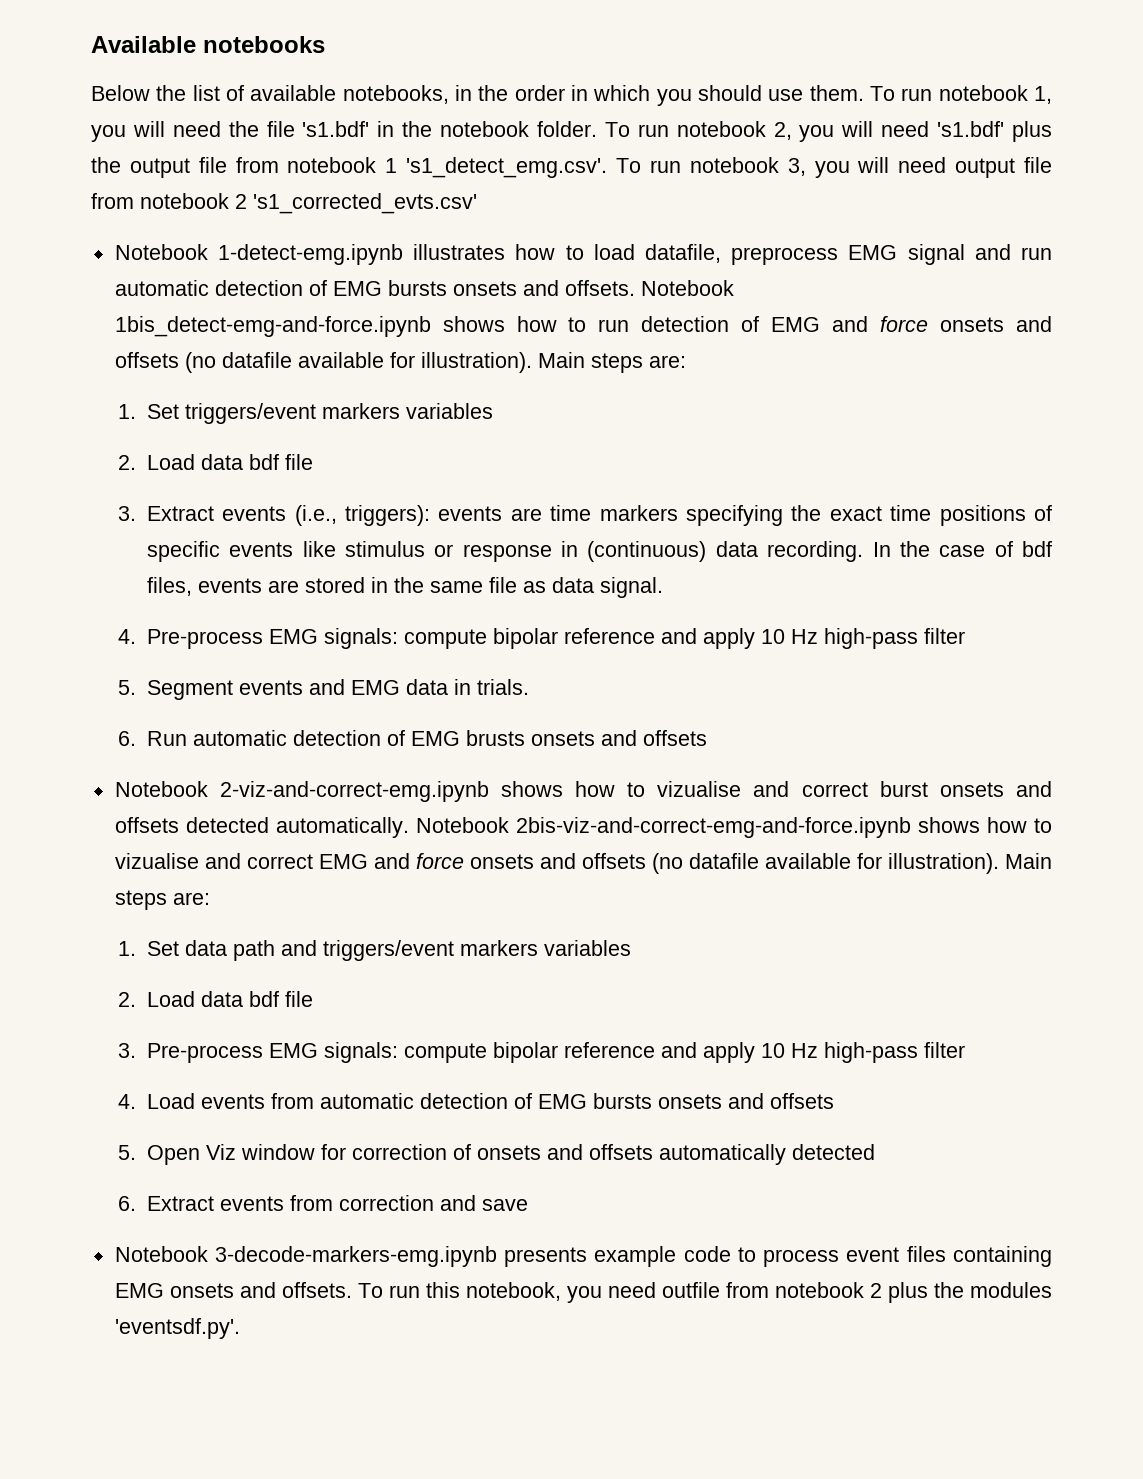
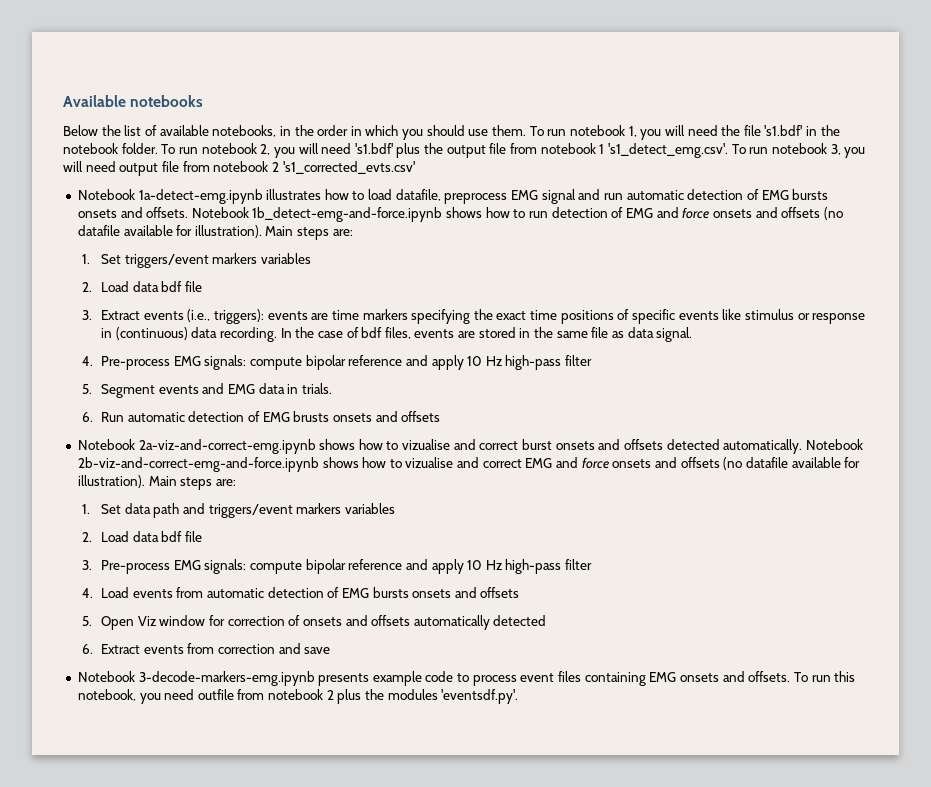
[217,244,403,265] 1-detect-emg.ipynb -> [138,189,263,204] 1a-detect-emg.ipynb
[114,316,431,337] 1bis_detect-emg-and-force.ipynb -> [252,207,443,222] 1b_detect-emg-and-force.ipynb
[219,781,489,802] 2-viz-and-correct-emg.ipynb -> [138,439,316,454] 2a-viz-and-correct-emg.ipynb
[515,817,911,838] 2bis-viz-and-correct-emg-and-force.ipynb -> [77,457,319,472] 2b-viz-and-correct-emg-and-force.ipynb

